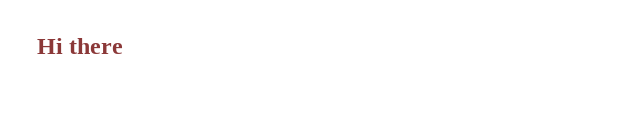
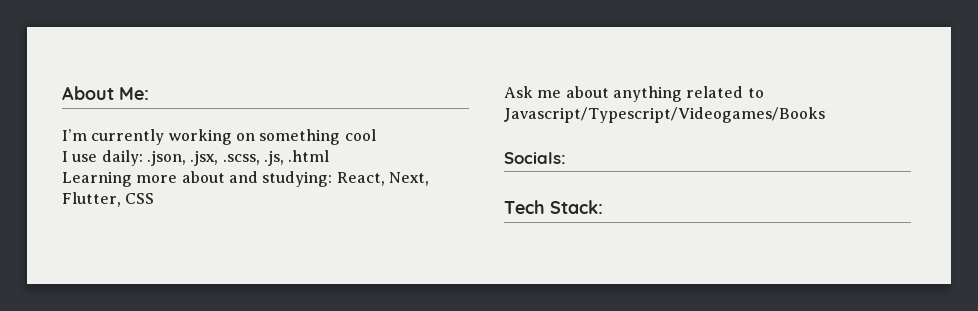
[37,38,124,54] Hi there -> [62,86,149,100] [62,129,376,145] [62,150,330,166] [62,171,429,187] [62,192,155,207] [504,86,764,102] [504,107,825,123] [504,152,566,164] [504,200,603,214] About Me: // I’m currently working on something cool // I use daily: .json, .jsx, .scss, .js, .html // Learning more about and studying: React, Next, Flutter, CSS // Ask me about anything related to Javascript/Typescript/Videogames/Books // Socials: // Tech Stack:

